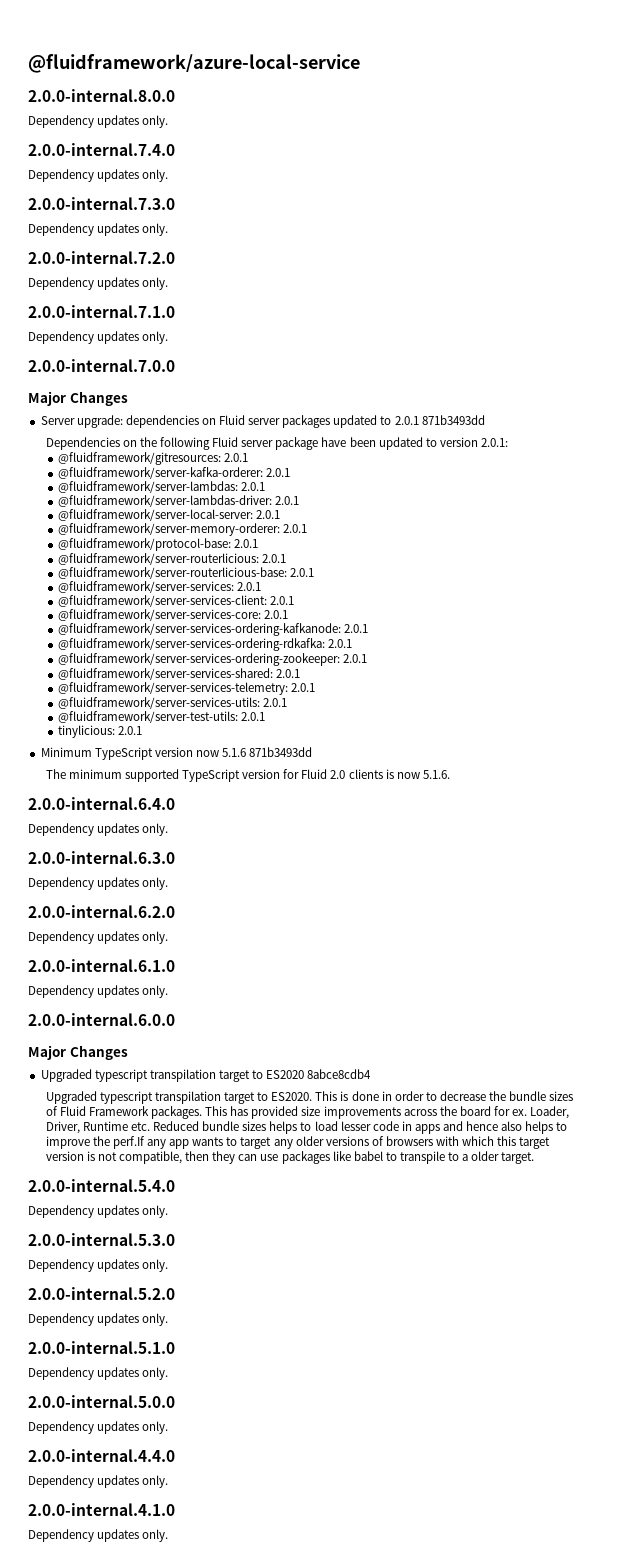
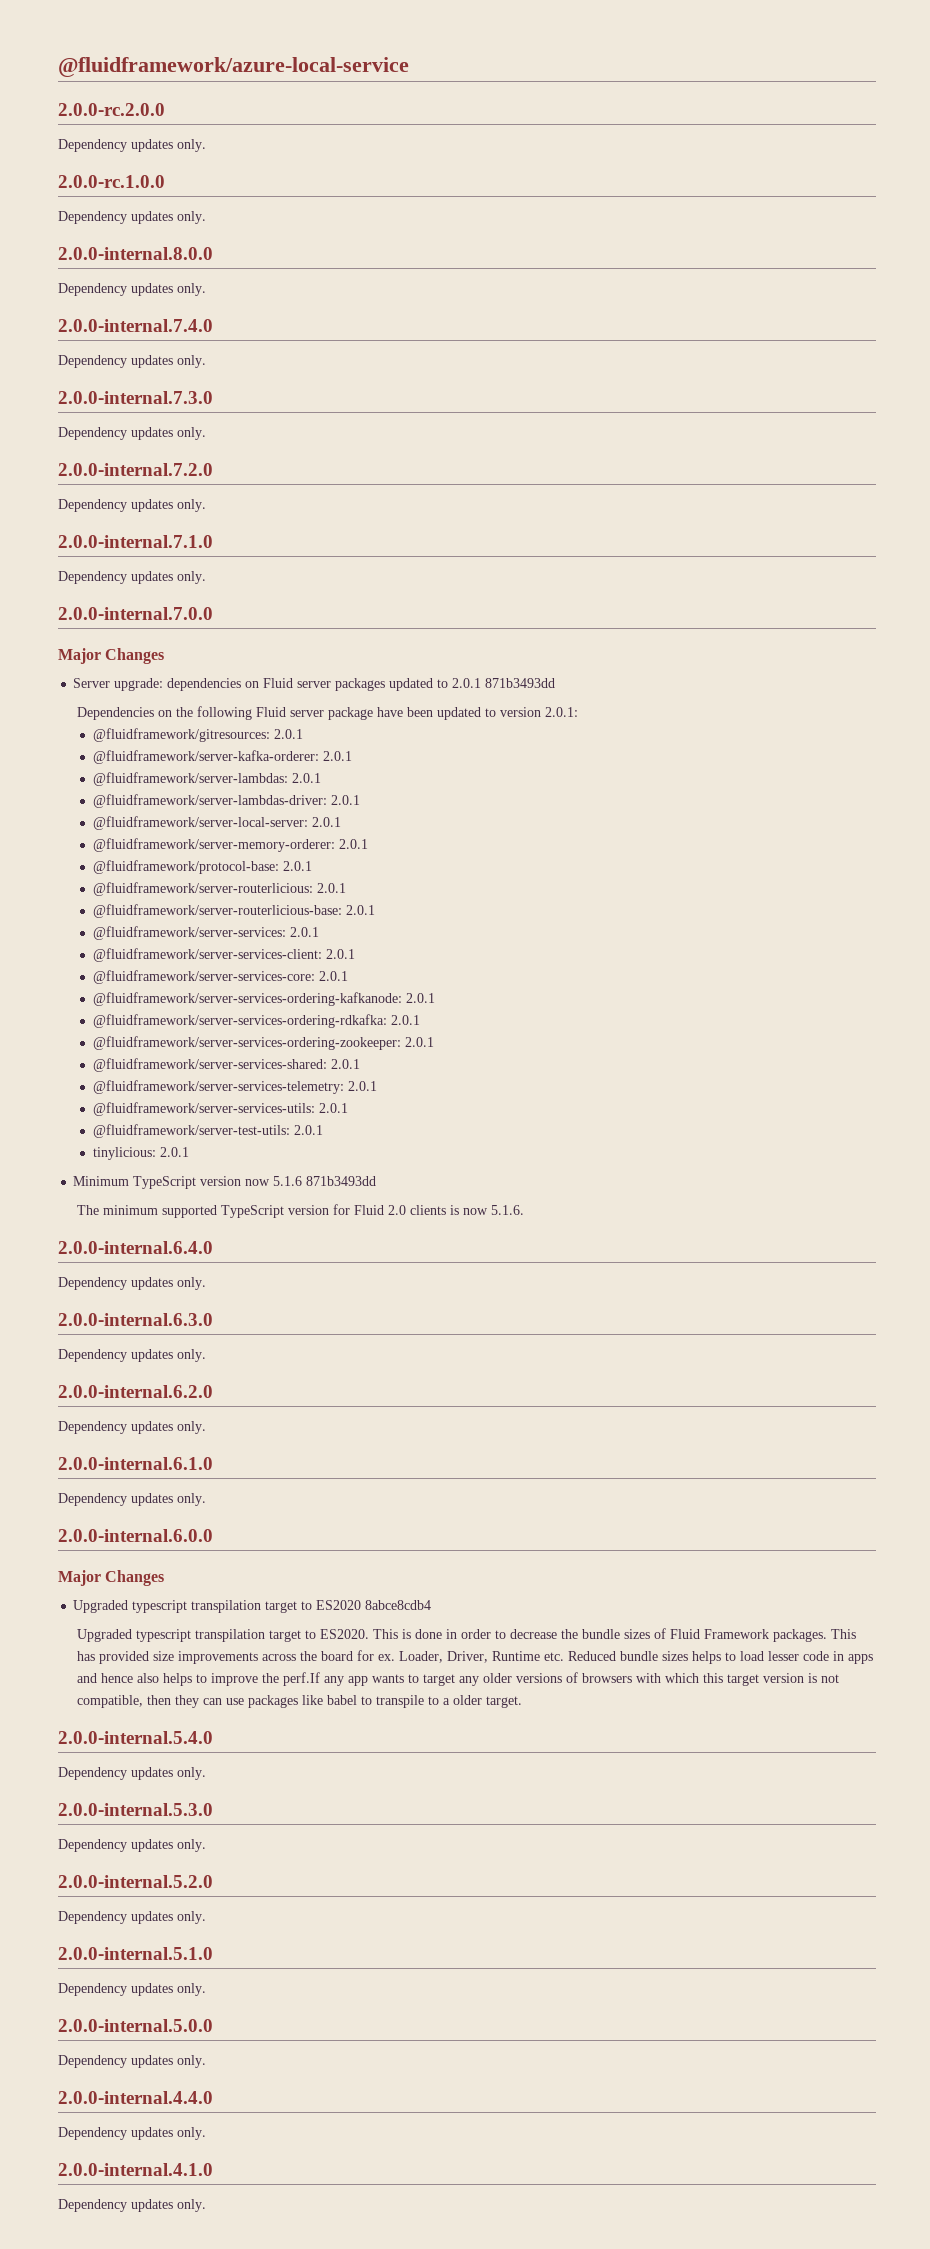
(360, 63) none -> [58,103,165,116] [58,139,206,152] [58,175,165,188] [58,211,206,224] // 2.0.0-rc.2.0.0 // Dependency updates only. // 2.0.0-rc.1.0.0 // Dependency updates only.

